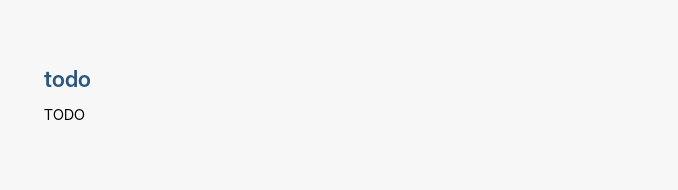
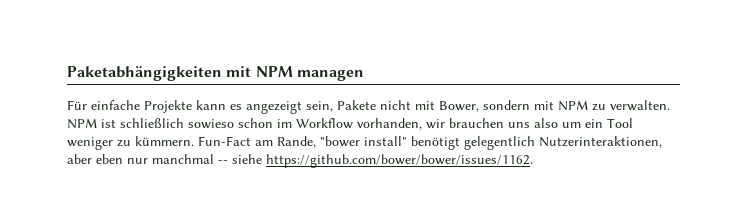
[44,70,91,87] [44,109,85,120] todo // TODO -> [67,66,364,81] [67,100,670,114] [67,118,633,130] [67,136,662,150] [67,154,533,168] Paketabhängigkeiten mit NPM managen // Für einfache Projekte kann es angezeigt sein, Pakete nicht mit Bower, sondern mit NPM zu verwalten. NPM ist schließlich sowieso schon im Workflow vorhanden, wir brauchen uns also um ein Tool weniger zu kümmern. Fun-Fact am Rande, "bower install" benötigt gelegentlich Nutzerinteraktionen, aber eben nur manchmal -- siehe https://github.com/bower/bower/issues/1162.

